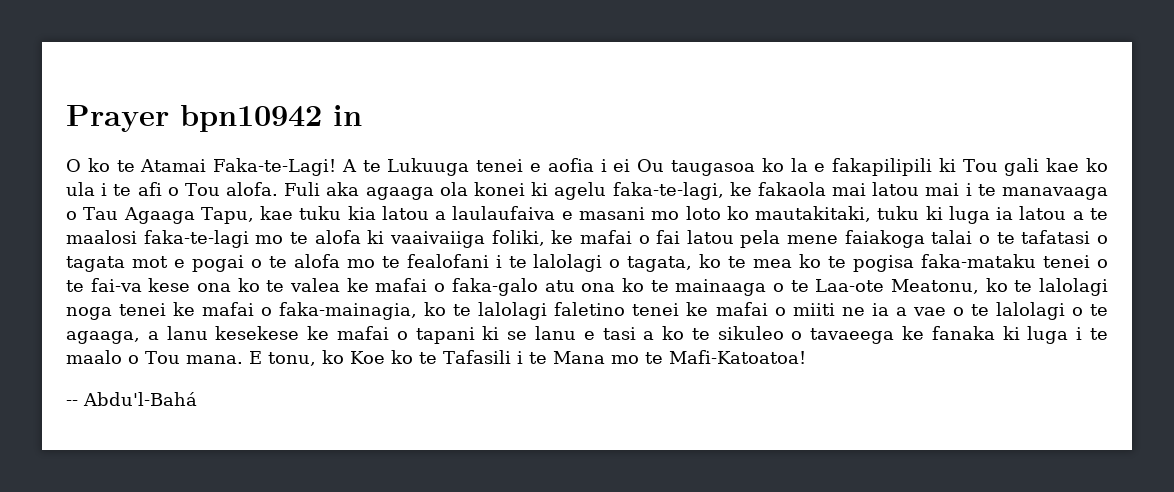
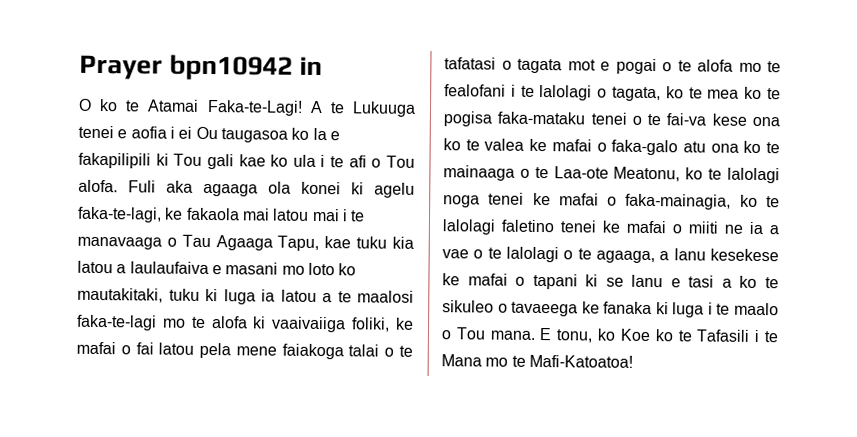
[66,392,197,406] // -- Abdu'l-Bahá -> (633, 361) none

